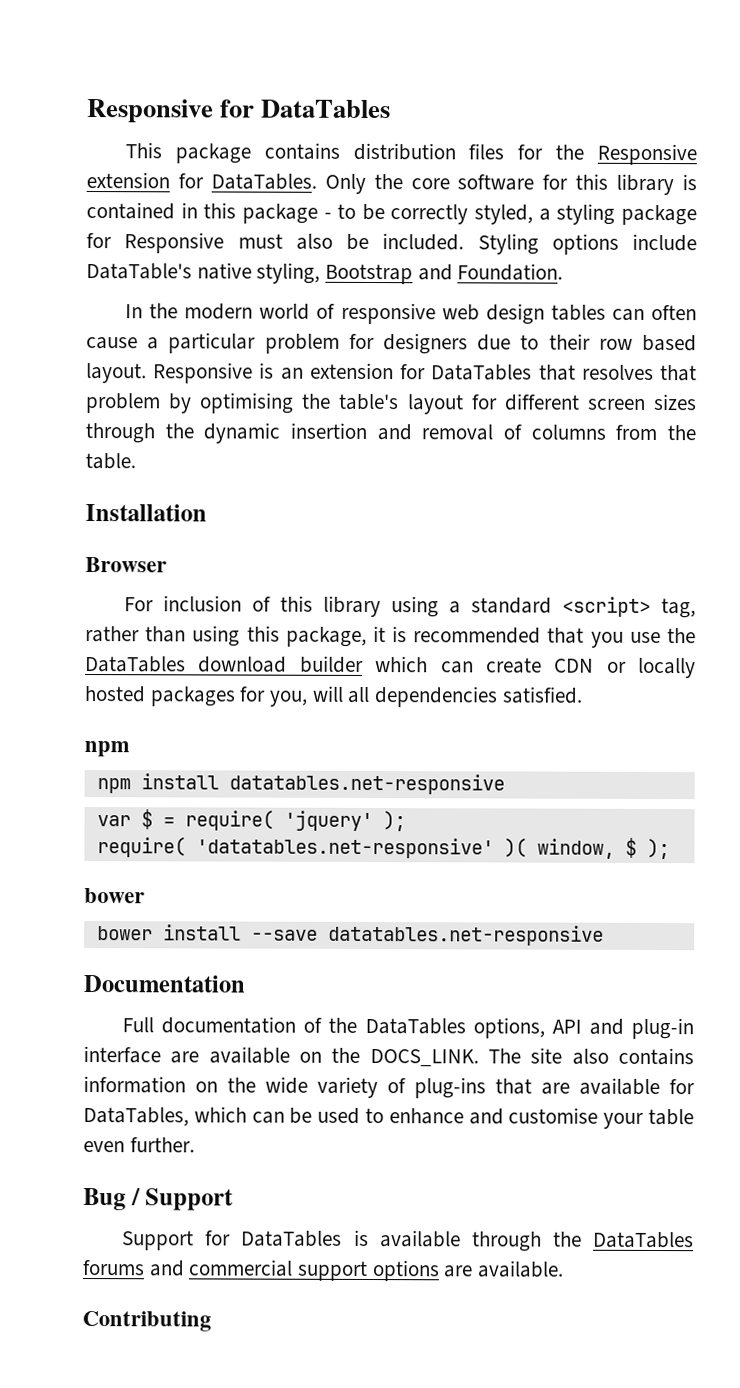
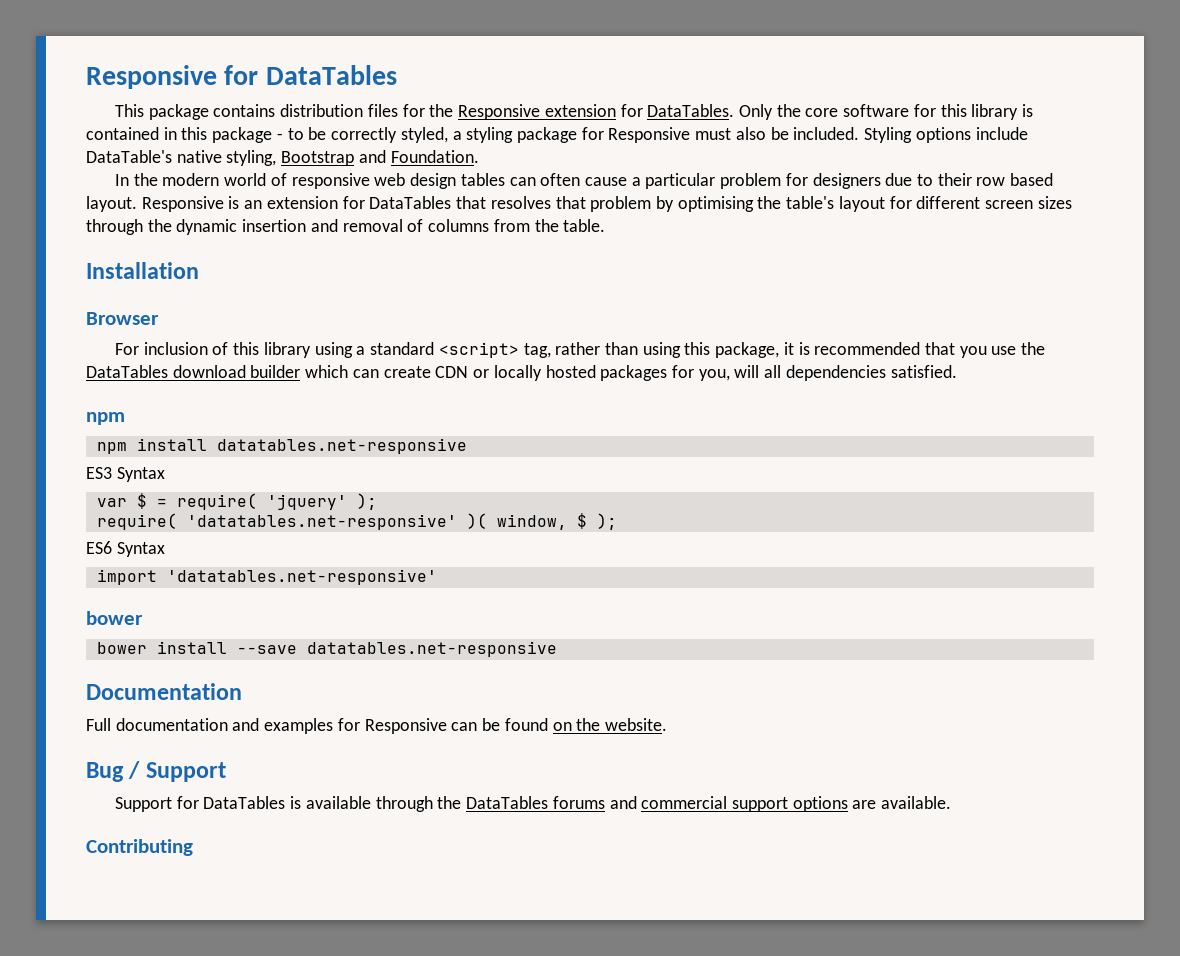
(505, 784) none -> [86,467,165,482] // ES3 Syntax
(670, 849) none -> [86,541,165,557] [96,569,437,585] // ES6 Syntax // import 'datatables.net-responsive'
[303,1017,694,1040] [83,1046,694,1067] [83,1076,695,1099] [83,1106,694,1129] [83,1137,195,1153] of the DataTables options, API and plug-in interface are available on the DOCS_LINK. The site also contains information on the wide variety of plug-ins that are available for DataTables, which can be used to enhance and customise your table even further. -> [232,718,667,734] and examples for Responsive can be found on the website.

